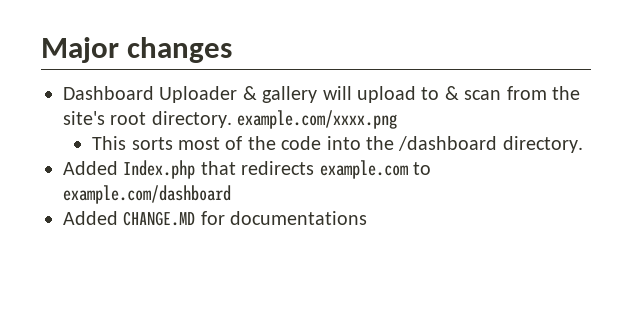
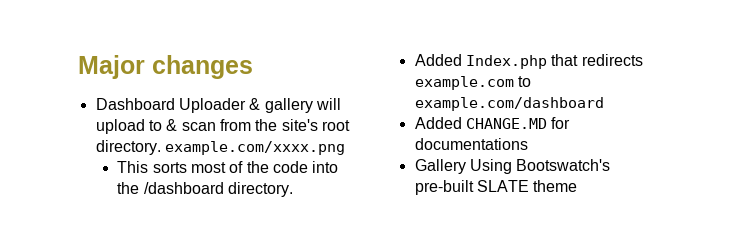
(368, 218) none -> [414,159,611,174] [414,180,578,195] // Gallery Using Bootswatch's pre-built SLATE theme

